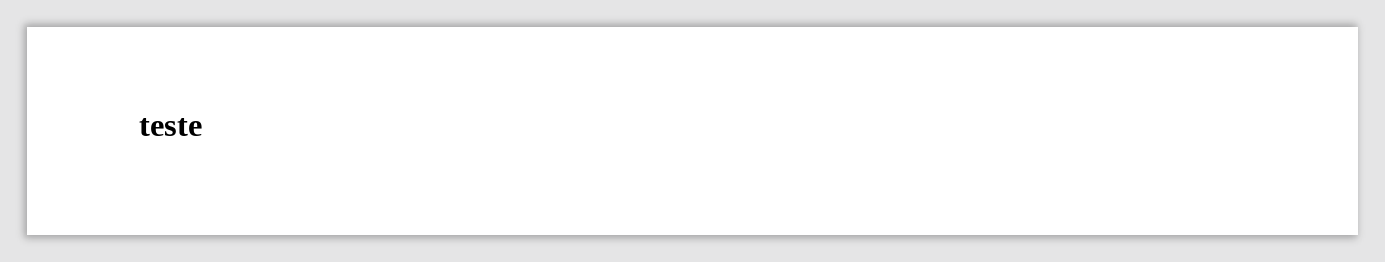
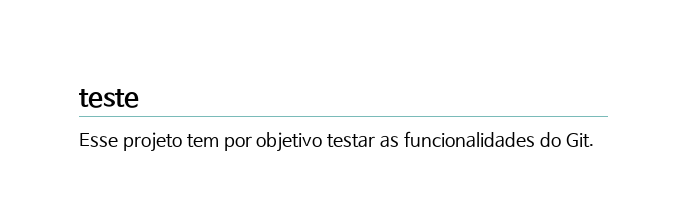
(202, 127) none -> [79,131,594,152] // Esse projeto tem por objetivo testar as funcionalidades do Git.

